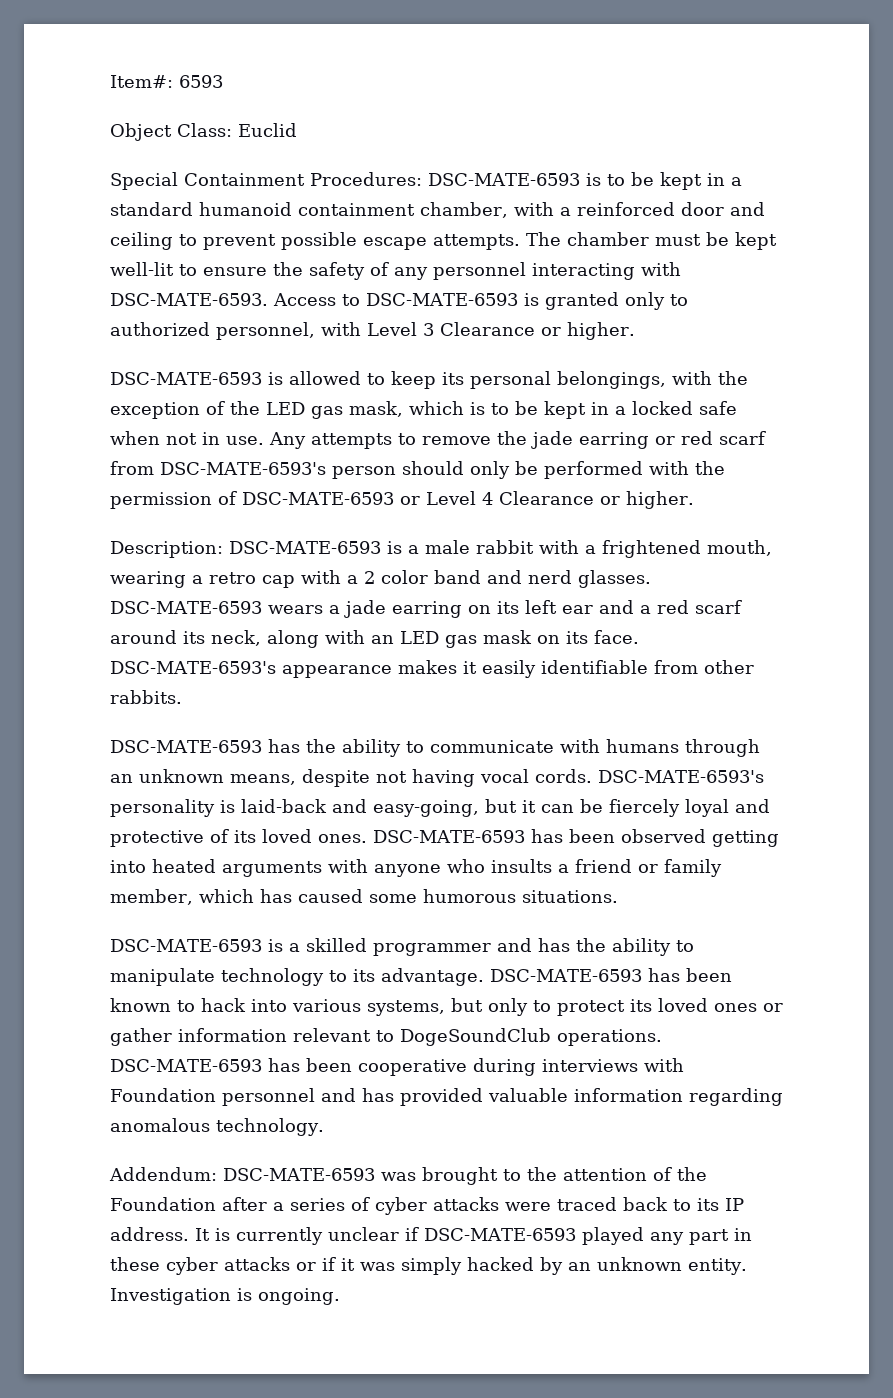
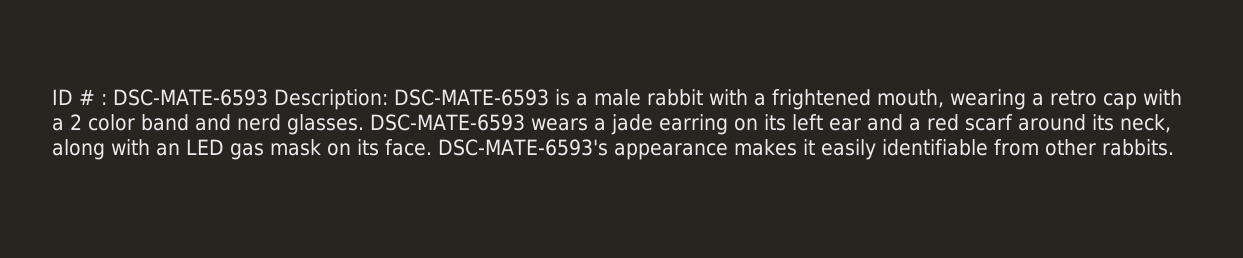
[110,75,223,88] [110,123,297,141] [110,172,742,190] [110,202,765,218] [110,232,777,250] [110,262,681,280] [110,292,688,310] [110,322,635,340] [110,371,748,389] [110,401,737,419] [110,431,766,449] [110,461,725,479] [110,491,694,509] Item#: 6593 // Object Class: Euclid // Special Containment Procedures: DSC-MATE-6593 is to be kept in a standard humanoid containment chamber, with a reinforced door and ceiling to prevent possible escape attempts. The chamber must be kept well-lit to ensure the safety of any personnel interacting with DSC-MATE-6593. Access to DSC-MATE-6593 is granted only to authorized personnel, with Level 3 Clearance or higher. // DSC-MATE-6593 is allowed to keep its personal belongings, with the exception of the LED gas mask, which is to be kept in a locked safe when not in use. Any attempts to remove the jade earring or red scarf from DSC-MATE-6593's person should only be performed with the permission of DSC-MATE-6593 or Level 4 Clearance or higher. // -> [52,89,268,106] ID # : DSC-MATE-6593
[110,739,760,757] [110,769,764,787] [110,799,770,817] [110,829,779,847] [110,859,722,877] [110,889,618,905] [110,938,694,956] [110,968,732,986] [110,998,783,1016] [110,1028,662,1046] [110,1058,684,1076] [110,1088,783,1106] [110,1118,324,1136] [109,1167,707,1185] [110,1197,744,1215] [110,1227,752,1245] [110,1257,747,1275] [110,1288,340,1305] // DSC-MATE-6593 has the ability to communicate with humans through an unknown means, despite not having vocal cords. DSC-MATE-6593's personality is laid-back and easy-going, but it can be fiercely loyal and protective of its loved ones. DSC-MATE-6593 has been observed getting into heated arguments with anyone who insults a friend or family member, which has caused some humorous situations. // DSC-MATE-6593 is a skilled programmer and has the ability to manipulate technology to its advantage. DSC-MATE-6593 has been known to hack into various systems, but only to protect its loved ones or gather information relevant to DogeSoundClub operations. DSC-MATE-6593 has been cooperative during interviews with Foundation personnel and has provided valuable information regarding anomalous technology. // Addendum: DSC-MATE-6593 was brought to the attention of the Foundation after a series of cyber attacks were traced back to its IP address. It is currently unclear if DSC-MATE-6593 played any part in these cyber attacks or if it was simply hacked by an unknown entity. Investigation is ongoing. -> (1174, 147) none

